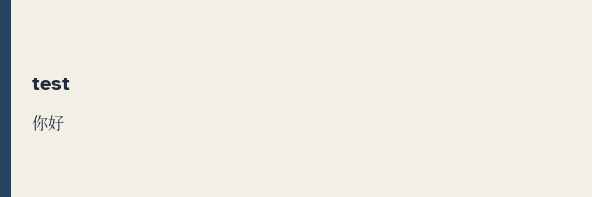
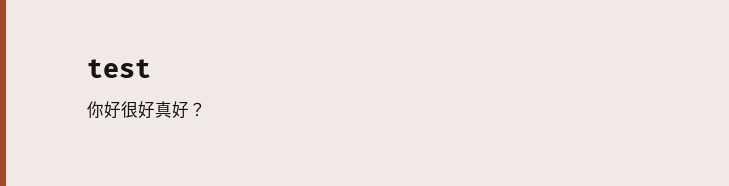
(64, 123) none -> [121,101,206,119] 很好真好？

